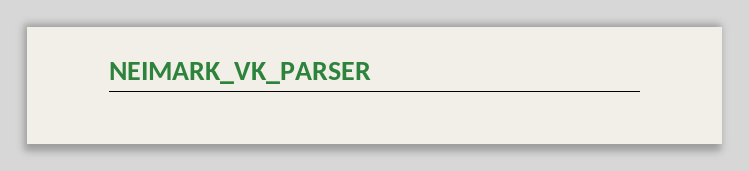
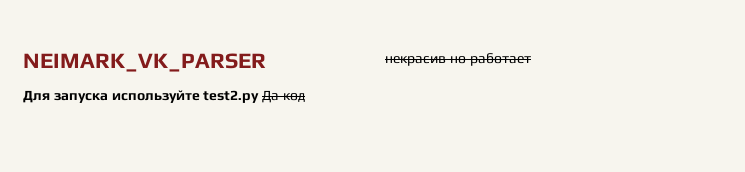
(371, 73) none -> [23,90,305,103] [385,53,531,66] // Для запуска используйте test2.py Да код некрасив но работает

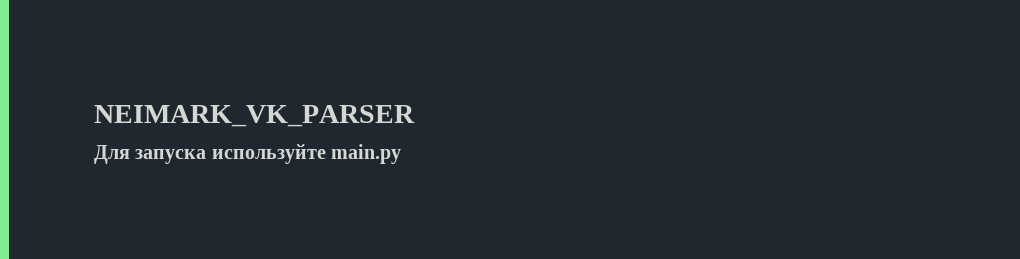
[203,90,305,103] [385,53,531,66] test2.py Да код некрасив но работает -> [331,144,402,164] main.py

